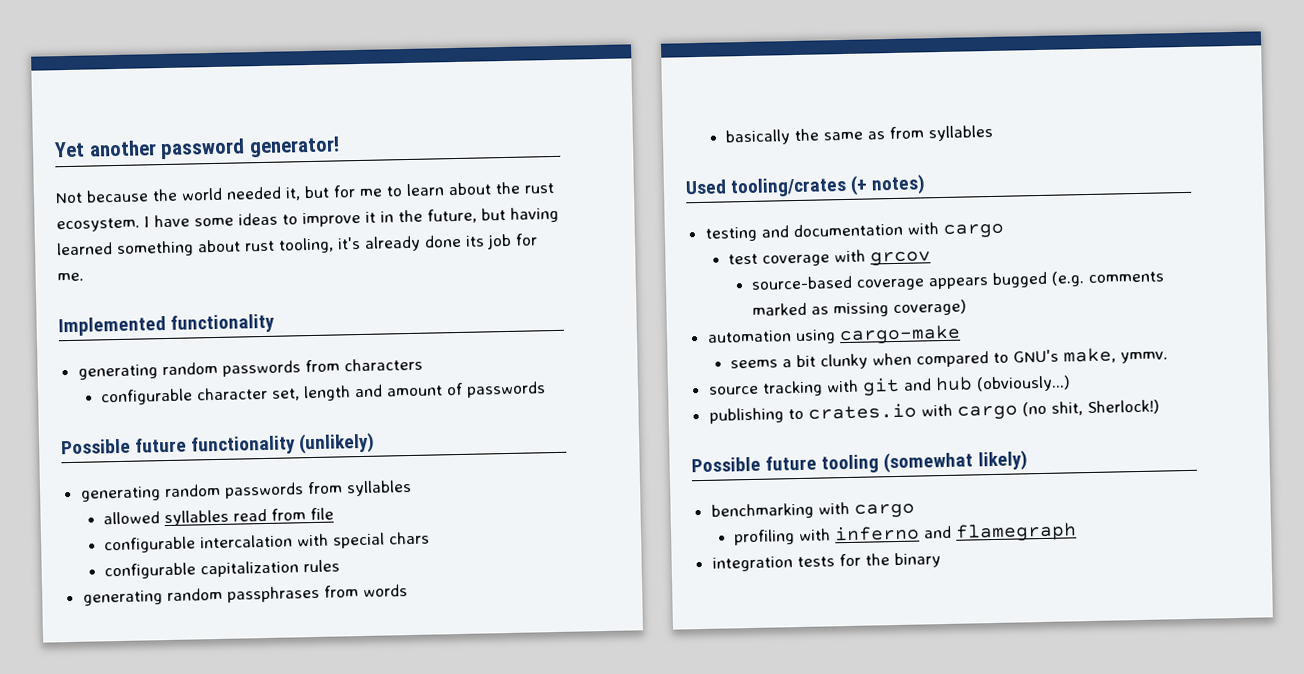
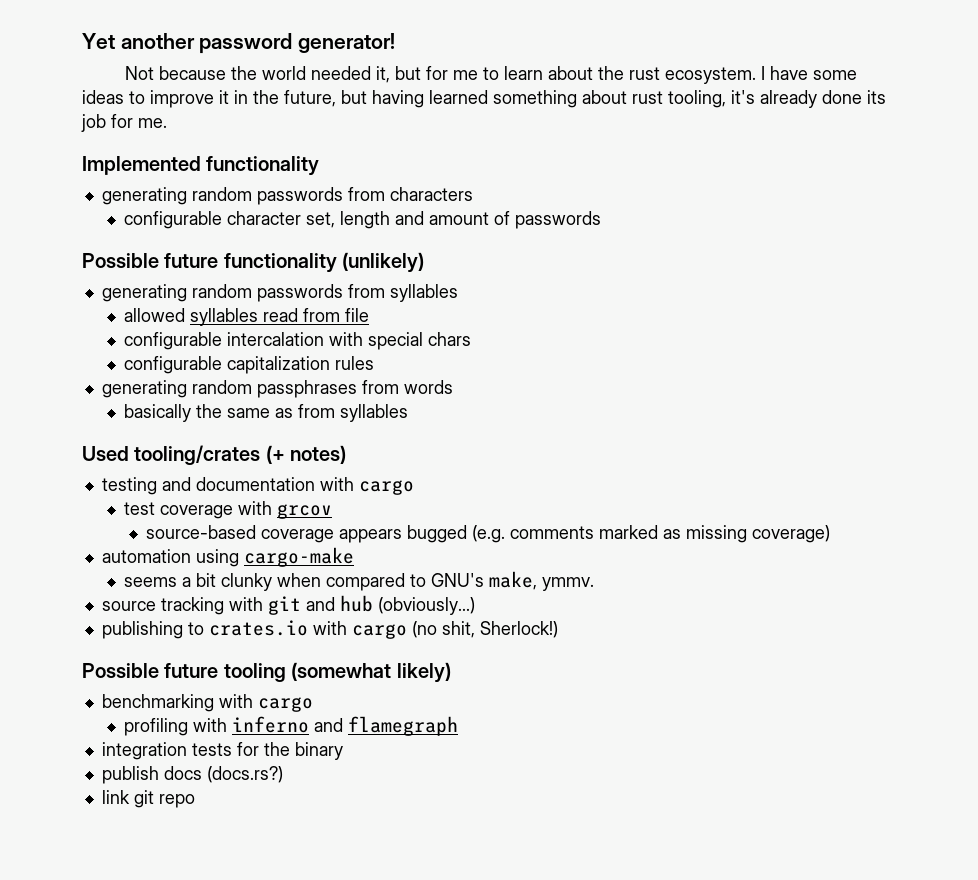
(941, 560) none -> [101,766,283,784] [101,790,195,808] // publish docs (docs.rs?) // link git repo

